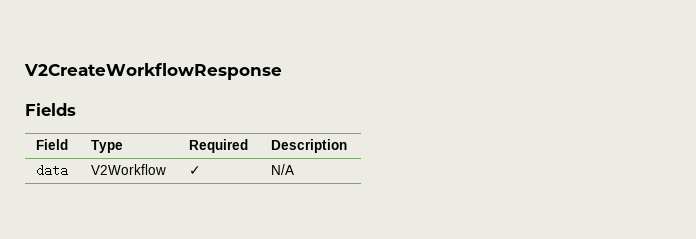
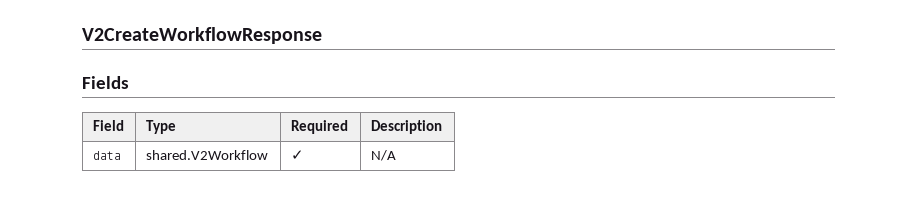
[91,164,167,175] V2Workflow -> [145,150,268,160] shared.V2Workflow

